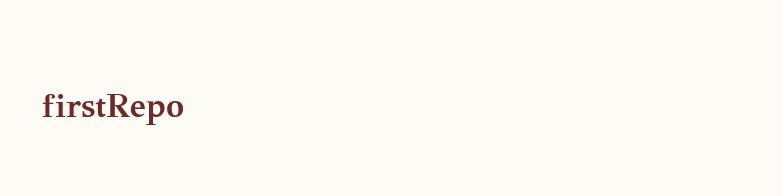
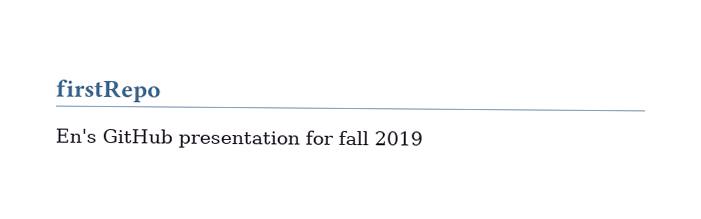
(184, 110) none -> [55,128,423,149] // En's GitHub presentation for fall 2019

